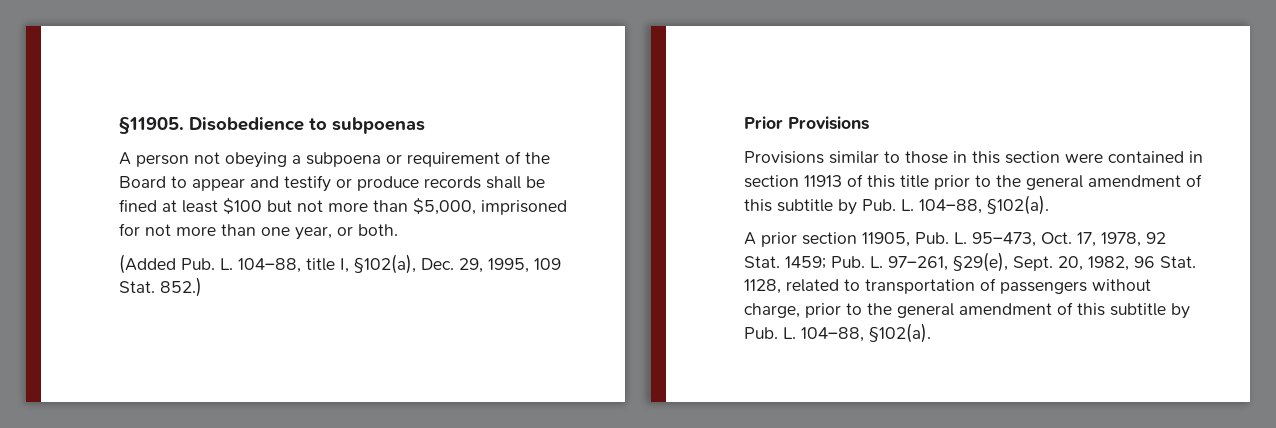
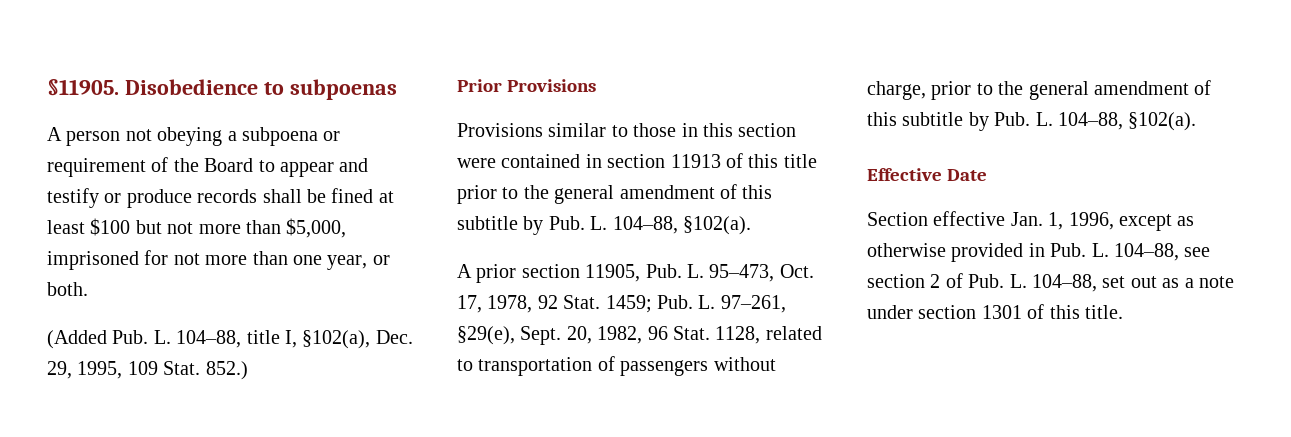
(931, 333) none -> [867,168,988,181] [867,211,1195,231] [867,243,1211,262] [867,273,1234,292] [867,304,1123,319] // Effective Date // Section effective Jan. 1, 1996, except as otherwise provided in Pub. L. 104–88, see section 2 of Pub. L. 104–88, set out as a note under section 1301 of this title.

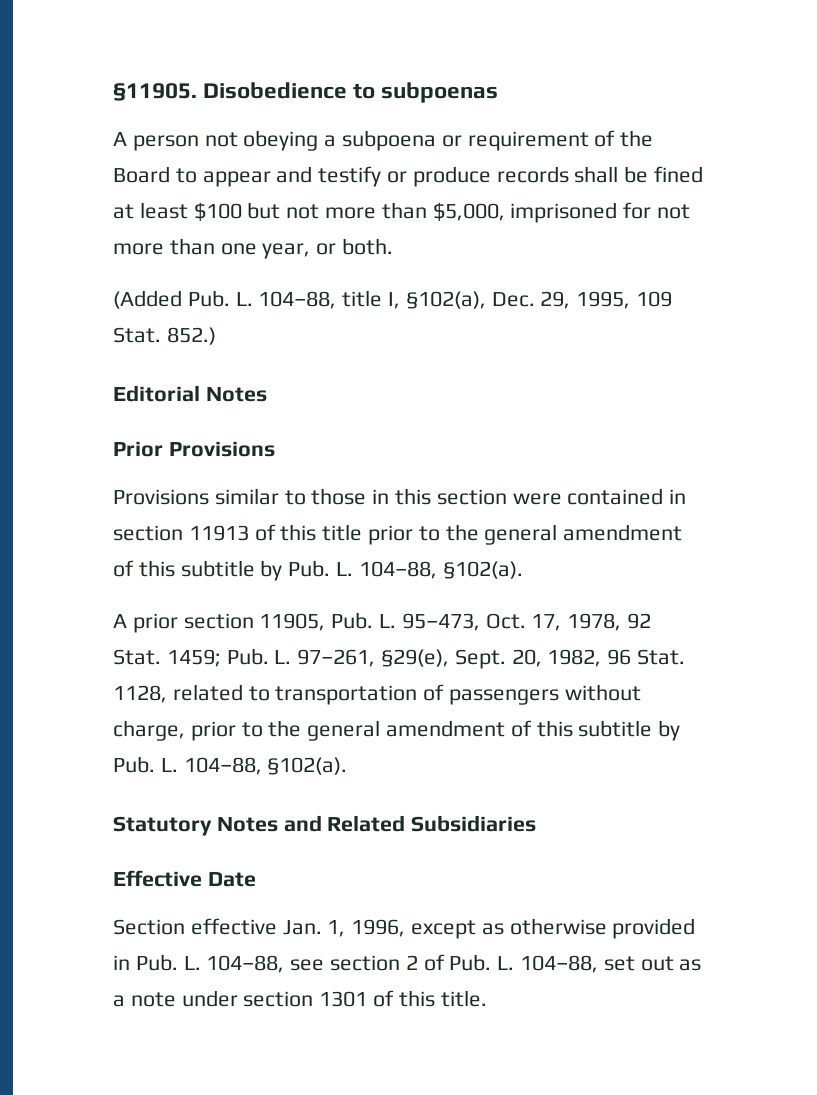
(248, 370) none -> [113,385,267,402] // Editorial Notes
(1197, 121) none -> [113,815,537,836] // Statutory Notes and Related Subsidiaries

